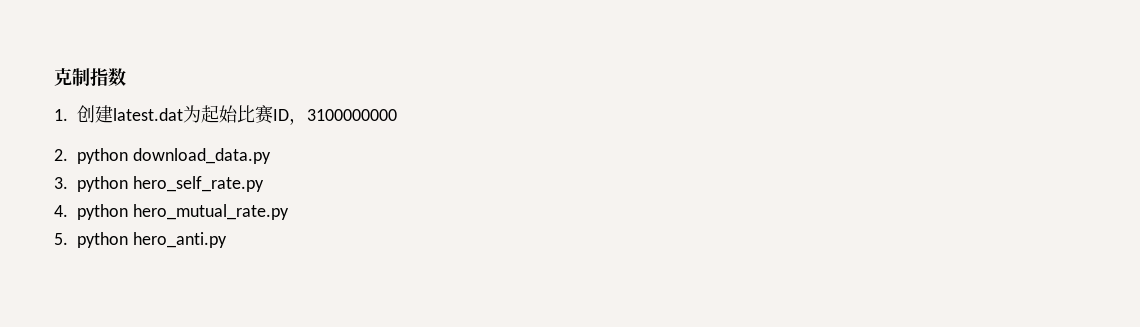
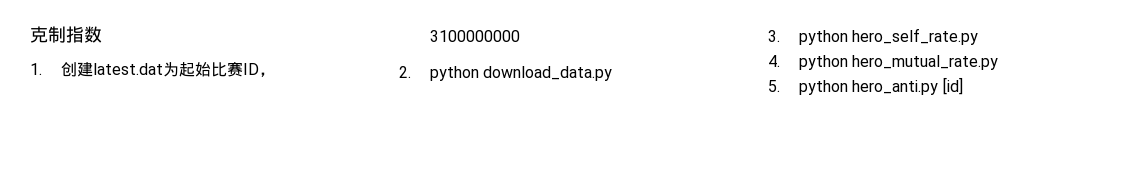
(227, 240) none -> [942,77,963,95] [id]

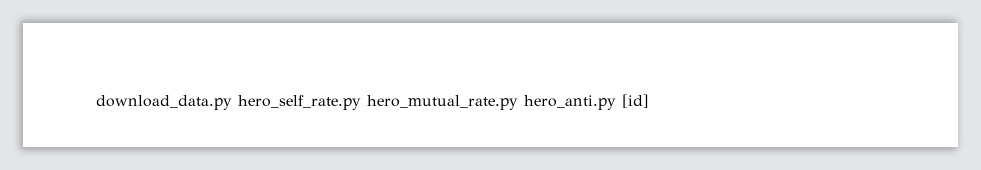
[30,26,102,43] [30,61,276,77] [430,30,521,42] [399,66,480,81] 克制指数 // 1.创建latest.dat为起始比赛ID，3100000000 // 2. python -> (96, 102) none
[768,30,849,45] // 3. python -> (232, 102) none
[768,55,849,70] // 4. python -> (361, 102) none
[768,80,849,95] // 5. python -> (518, 102) none

